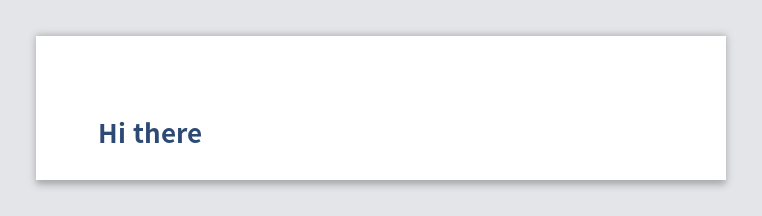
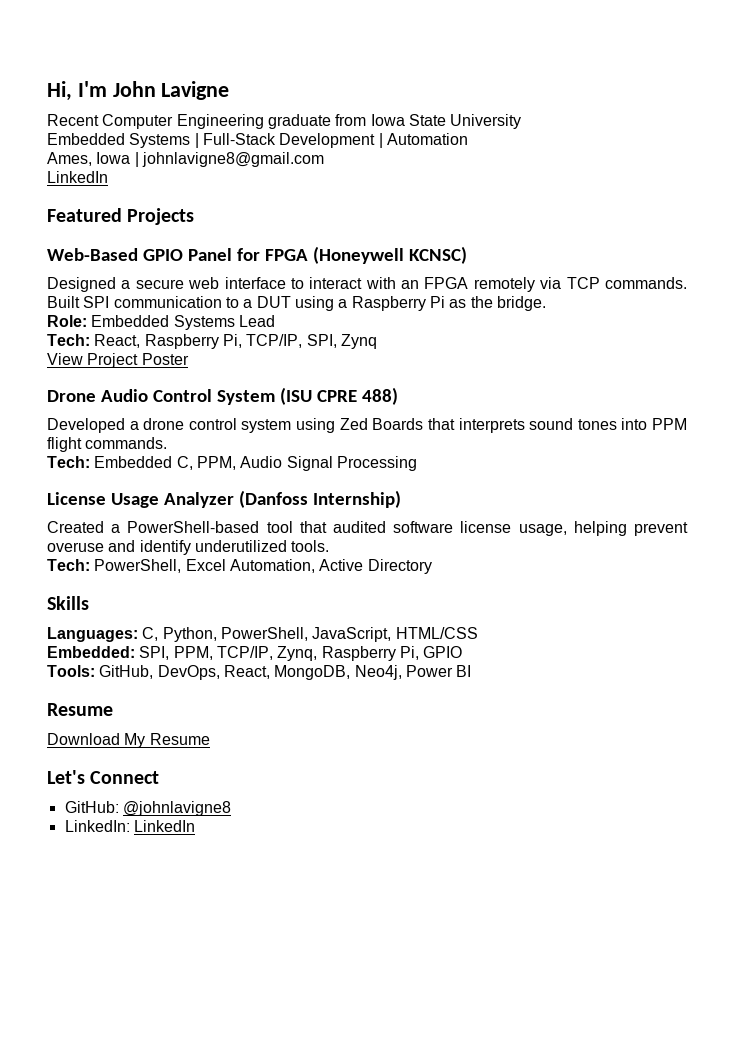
[98,121,203,143] Hi there -> [47,81,230,101] [47,114,522,129] [47,133,468,148] [47,152,324,167] [47,171,108,183] [47,208,195,225] [47,246,467,264] [47,277,687,292] [47,296,546,311] [47,315,275,330] [47,334,377,349] [47,353,189,368] [47,387,398,405] [47,418,688,433] [47,437,168,452] [47,456,417,471] [47,490,401,508] [47,521,688,536] [47,540,330,555] [47,559,432,574] [47,596,89,610] [47,627,478,642] [47,646,463,661] [47,665,472,680] [47,703,113,716] [47,733,210,748] [47,770,160,784] [64,801,231,816] [64,820,195,832] Hi, I'm John Lavigne // Recent Computer Engineering graduate from Iowa State University // Embedded Systems | Full-Stack Development | Automation // Ames, Iowa | johnlavigne8@gmail.com // LinkedIn // Featured Projects // Web-Based GPIO Panel for FPGA (Honeywell KCNSC) // Designed a secure web interface to interact with an FPGA remotely via TCP commands. Built SPI communication to a DUT using a Raspberry Pi as the bridge. // Role: Embedded Systems Lead // Tech: React, Raspberry Pi, TCP/IP, SPI, Zynq // View Project Poster // Drone Audio Control System (ISU CPRE 488) // Developed a drone control system using Zed Boards that interprets sound tones into PPM flight commands. // Tech: Embedded C, PPM, Audio Signal Processing // License Usage Analyzer (Danfoss Internship) // Created a PowerShell-based tool that audited software license usage, helping prevent overuse and identify underutilized tools. // Tech: PowerShell, Excel Automation, Active Directory // Skills // Languages: C, Python, PowerShell, JavaScript, HTML/CSS // Embedded: SPI, PPM, TCP/IP, Zynq, Raspberry Pi, GPIO // Tools: GitHub, DevOps, React, MongoDB, Neo4j, Power BI // Resume // Download My Resume // Let's Connect // GitHub: @johnlavigne8 // LinkedIn: LinkedIn

